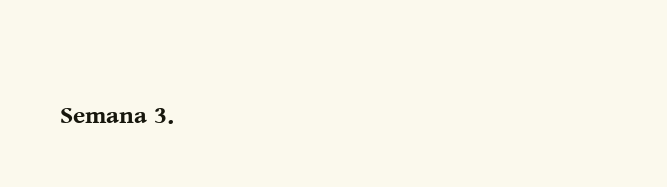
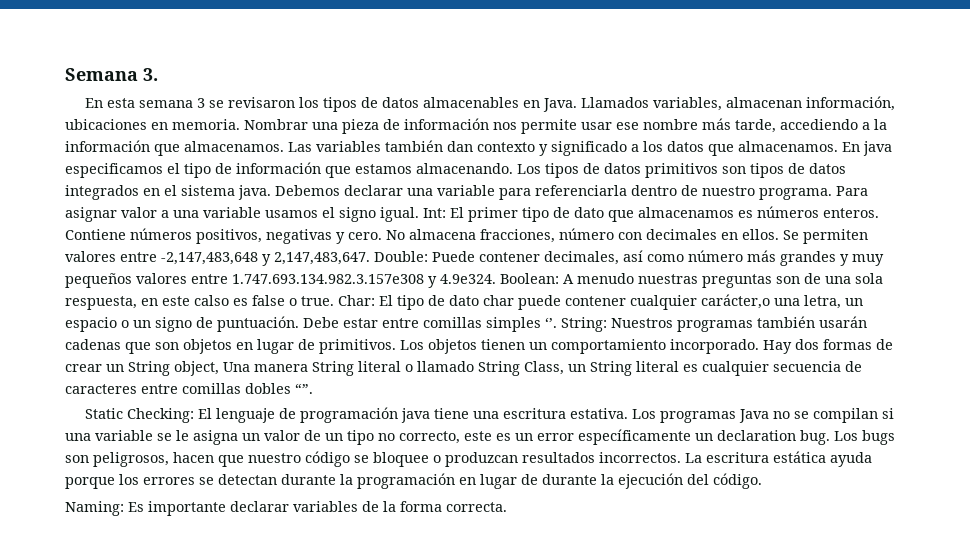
(174, 116) none -> [84,96,895,112] [65,118,887,134] [65,140,892,156] [65,162,846,178] [65,185,868,200] [65,206,879,222] [65,228,868,244] [65,250,884,266] [65,273,883,288] [65,294,863,310] [65,316,867,332] [65,339,893,354] [65,361,862,376] [65,383,313,394] [84,407,894,423] [65,429,895,445] [65,451,872,467] [65,473,762,489] [65,501,507,516] // En esta semana 3 se revisaron los tipos de datos almacenables en Java. Llamados variables, almacenan información, ubicaciones en memoria. Nombrar una pieza de información nos permite usar ese nombre más tarde, accediendo a la información que almacenamos. Las variables también dan contexto y significado a los datos que almacenamos. En java especificamos el tipo de información que estamos almacenando. Los tipos de datos primitivos son tipos de datos integrados en el sistema java. Debemos declarar una variable para referenciarla dentro de nuestro programa. Para asignar valor a una variable usamos el signo igual. Int: El primer tipo de dato que almacenamos es números enteros. Contiene números positivos, negativas y cero. No almacena fracciones, número con decimales en ellos. Se permiten valores entre -2,147,483,648 y 2,147,483,647. Double: Puede contener decimales, así como número más grandes y muy pequeños valores entre 1.747.693.134.982.3.157e308 y 4.9e324. Boolean: A menudo nuestras preguntas son de una sola respuesta, en este calso es false o true. Char: El tipo de dato char puede contener cualquier carácter,o una letra, un espacio o un signo de puntuación. Debe estar entre comillas simples ‘’. String: Nuestros programas también usarán cadenas que son objetos en lugar de primitivos. Los objetos tienen un comportamiento incorporado. Hay dos formas de crear un String object, Una manera String literal o llamado String Class, un String literal es cualquier secuencia de caracteres entre comillas dobles “”. // Static Checking: El lenguaje de programación java tiene una escritura estativa. Los programas Java no se compilan si una variable se le asigna un valor de un tipo no correcto, este es un error específicamente un declaration bug. Los bugs son peligrosos, hacen que nuestro código se bloquee o produzcan resultados incorrectos. La escritura estática ayuda porque los errores se detectan durante la programación en lugar de durante la ejecución del código. // Naming: Es importante declarar variables de la forma correcta.

